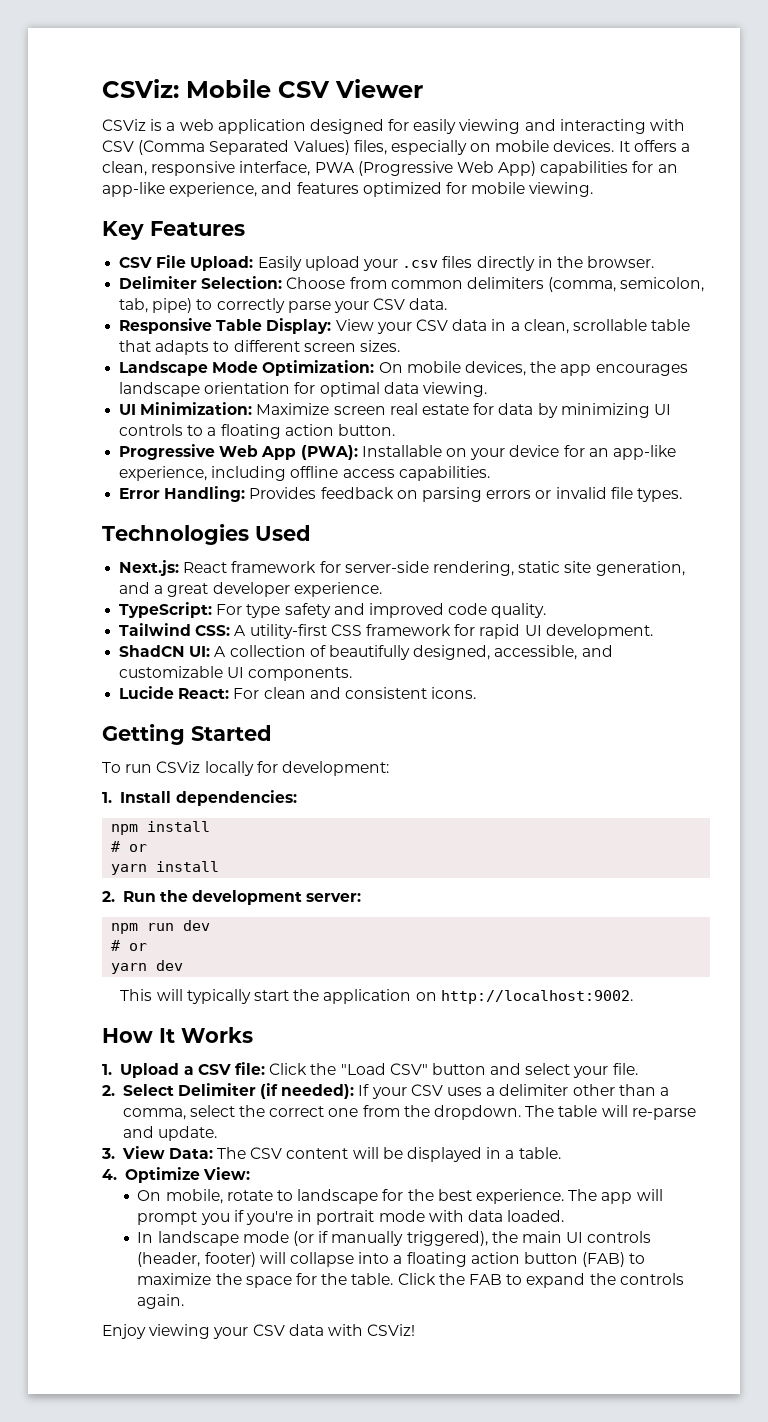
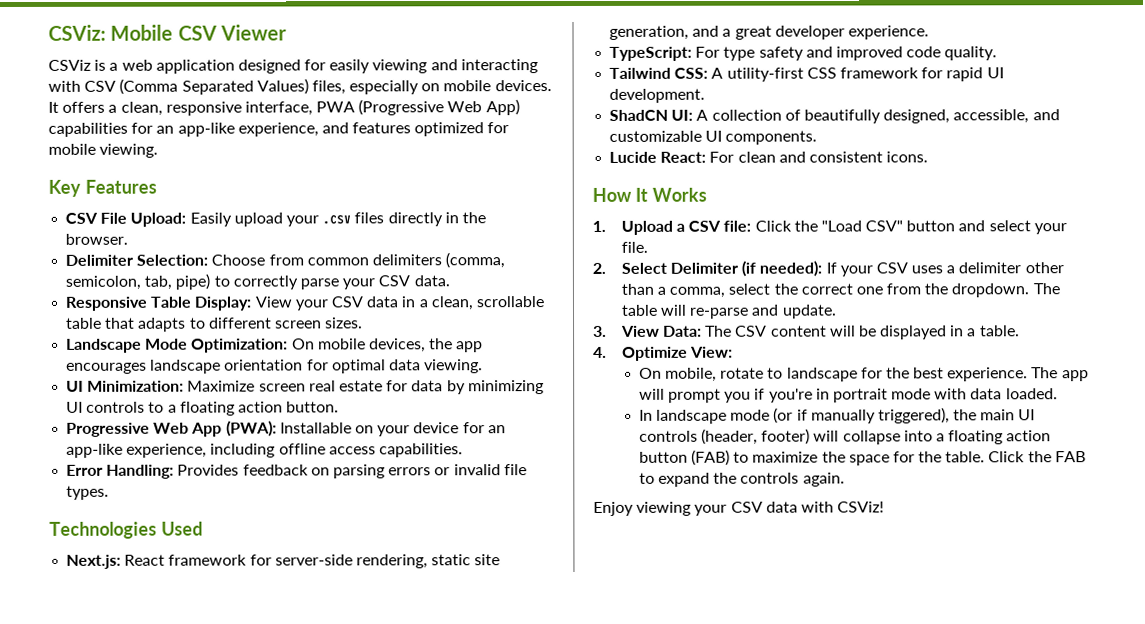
[102,724,272,745] [102,761,389,776] [102,790,297,806] [111,821,211,835] [111,841,148,852] [111,861,220,875] [102,890,362,905] [111,920,211,934] [111,940,148,951] [111,960,184,974] [120,989,633,1004] // Getting Started // To run CSViz locally for development: // 1. Install dependencies: // npm install // # or // yarn install // 2. Run the development server: // npm run dev // # or // yarn dev // This will typically start the application on http://localhost:9002. -> (929, 157) none

